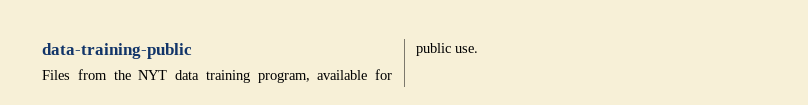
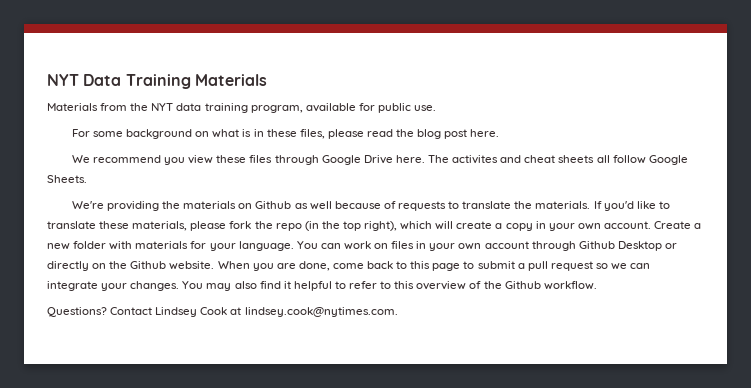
[42,43,192,59] [42,70,70,80] data-training-public // Files -> [47,74,267,89] [47,103,98,111] NYT Data Training Materials // Materials
(478, 49) none -> [71,129,500,139] [71,155,688,165] [47,175,87,183] [71,201,670,211] [47,221,702,231] [47,241,677,251] [47,261,651,271] [47,281,597,291] [47,307,398,317] // For some background on what is in these files, please read the blog post here. // We recommend you view these files through Google Drive here. The activites and cheat sheets all follow Google Sheets. // We're providing the materials on Github as well because of requests to translate the materials. If you'd like to translate these materials, please fork the repo (in the top right), which will create a copy in your own account. Create a new folder with materials for your language. You can work on files in your own account through Github Desktop or directly on the Github website. When you are done, come back to this page to submit a pull request so we can integrate your changes. You may also find it helpful to refer to this overview of the Github workflow. // Questions? Contact Lindsey Cook at lindsey.cook@nytimes.com.

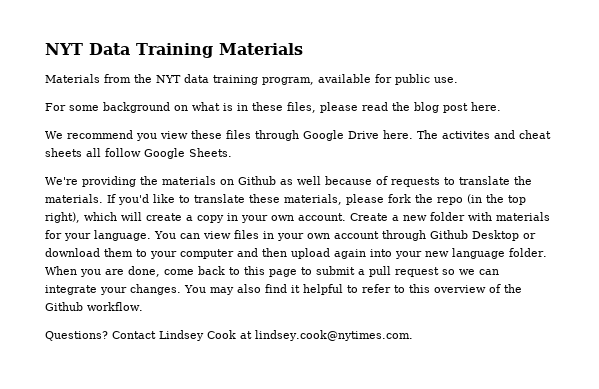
[343,241,389,250] work on -> [203,231,231,239] view
[47,261,215,271] directly on the Github website. -> [45,248,547,259] download them to your computer and then upload again into your new language folder.

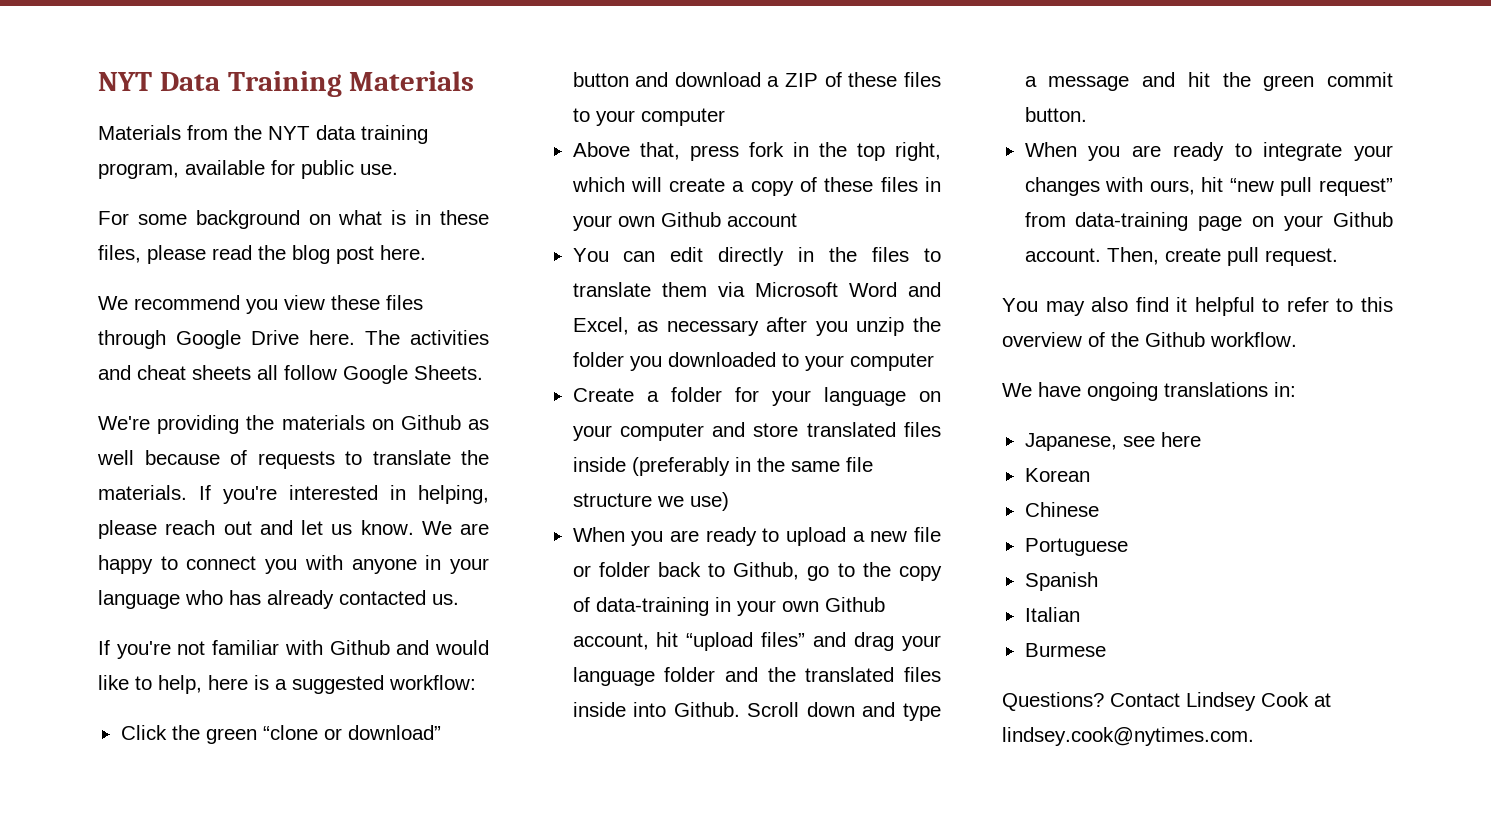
[442,131,490,139] activites -> [410,330,489,345] activities
[118,194,482,205] you'd like to translate these materials, please fork the repo (in -> [223,485,489,504] [98,520,489,539] [98,555,490,574] [98,590,459,609] [98,640,489,659] [98,675,476,694] [120,725,441,744] [572,72,941,87] [572,108,725,126] [572,142,809,161] you're interested in helping, please reach out and let us know. We are happy to connect you with anyone in your language who has already contacted us. // If you're not familiar with Github and would like to help, here is a suggested workflow: // Click the green “clone or download” button and download a ZIP of these files to your computer // Above that, press fork in
[45,212,80,223] right), -> [894,142,941,161] right,
[227,212,550,223] [45,230,231,241] in your own account. Create a new folder with materials for your language. You can view -> [800,177,874,192] of these
(330, 236) none -> [660,212,721,227] Github
[382,230,536,241] [45,248,547,259] [45,266,499,277] [45,284,181,295] through Github Desktop or download them to your computer and then upload again into your new language folder. When you are done, come back to this page to submit a pull request so we can integrate your changes. -> [572,247,941,266] [572,282,941,297] [572,317,941,336] [572,352,934,371] [572,387,941,406] [572,422,941,441] [572,457,873,476] [572,492,729,511] [572,527,941,546] [572,562,942,581] [572,597,885,616] [572,632,941,651] [572,667,941,686] [572,702,941,721] [1024,72,1393,91] [1024,107,1087,122] [1024,142,1393,161] [1024,177,1393,196] [1024,212,1393,231] [1024,247,1338,266] // You can edit directly in the files to translate them via Microsoft Word and Excel, as necessary after you unzip the folder you downloaded to your computer // Create a folder for your language on your computer and store translated files inside (preferably in the same file structure we use) // When you are ready to upload a new file or folder back to Github, go to the copy of data-training in your own Github account, hit “upload files” and drag your language folder and the translated files inside into Github. Scroll down and type a message and hit the green commit button. // When you are ready to integrate your changes with ours, hit “new pull request” from data-training page on your Github account. Then, create pull request. //
(143, 306) none -> [1002,382,1296,401] [1024,432,1201,451] [1024,468,1090,482] [1024,502,1099,517] [1024,538,1128,556] [1024,572,1098,591] [1024,607,1080,622] [1024,643,1106,657] // We have ongoing translations in: // Japanese, see here // Korean // Chinese // Portuguese // Spanish // Italian // Burmese

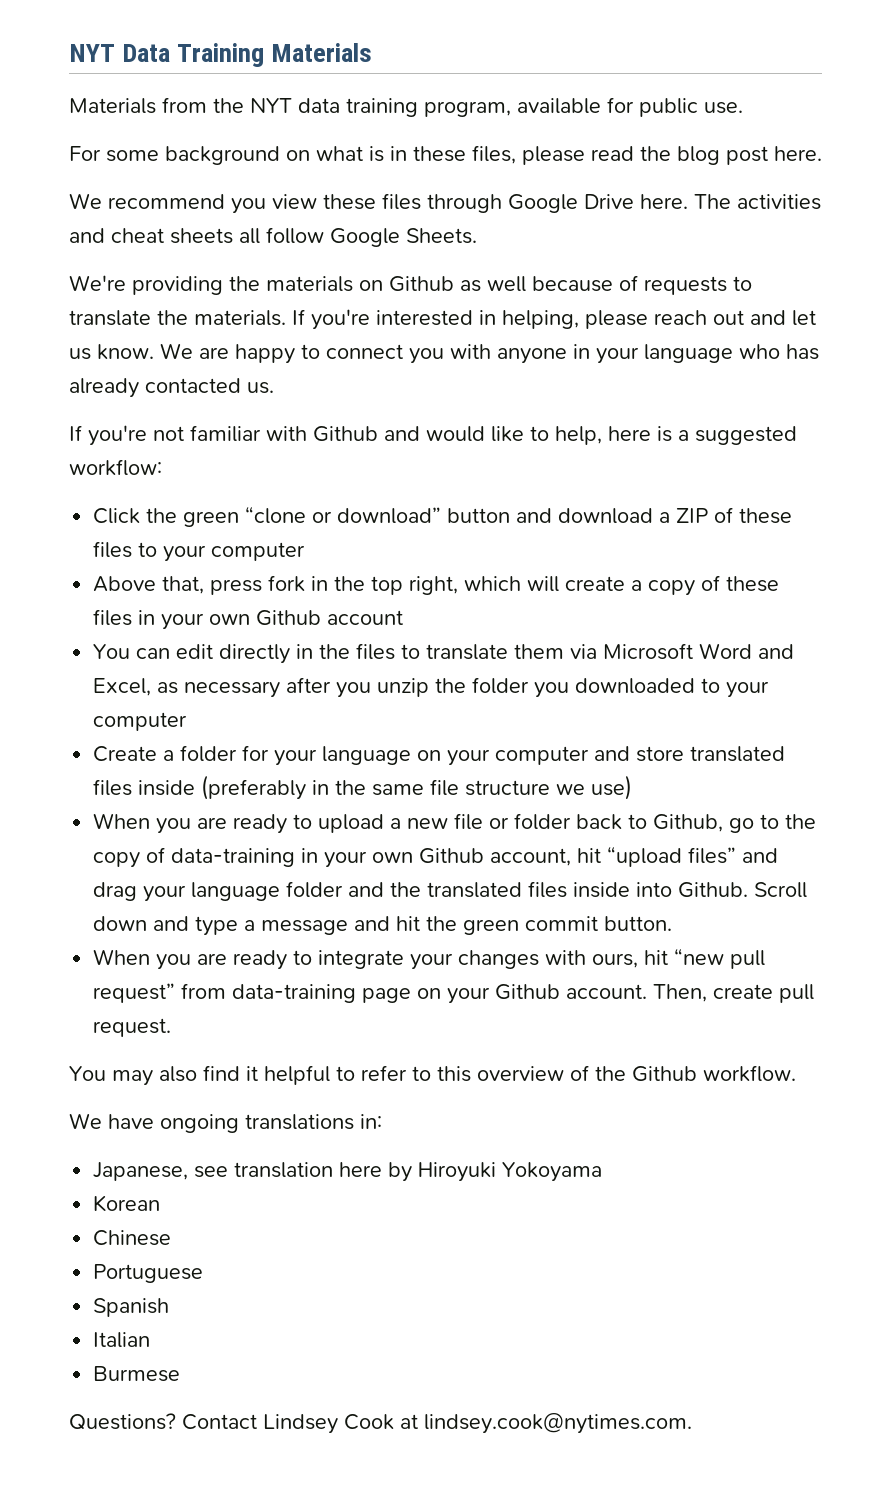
[1160,432,1201,447] here -> [234,1162,603,1182] translation here by Hiroyuki Yokoyama

